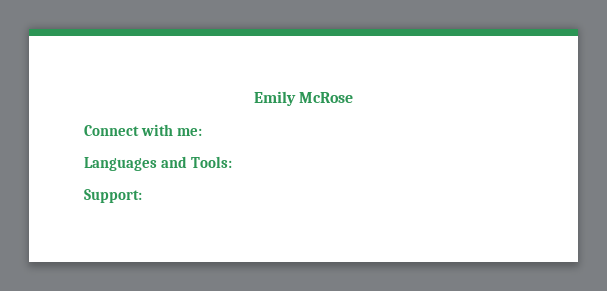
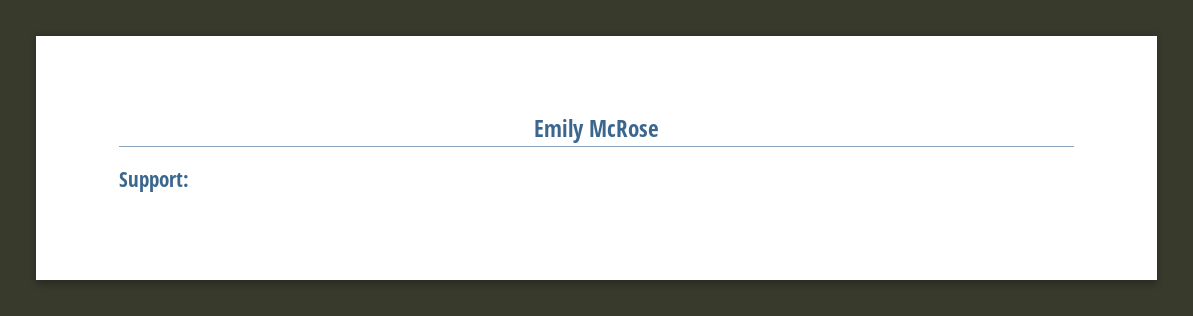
[84,124,202,136] [84,156,232,171] // Connect with me: // Languages and Tools: -> (660, 128) none

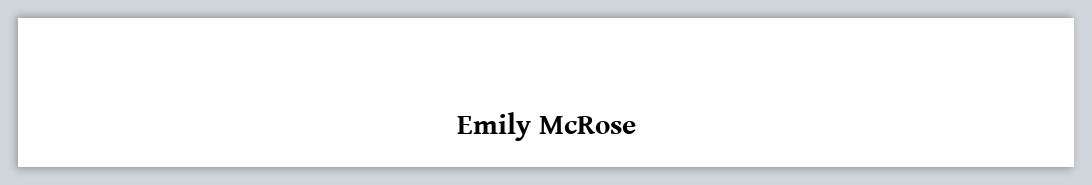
[119,172,189,192] // Support: -> (636, 125) none

